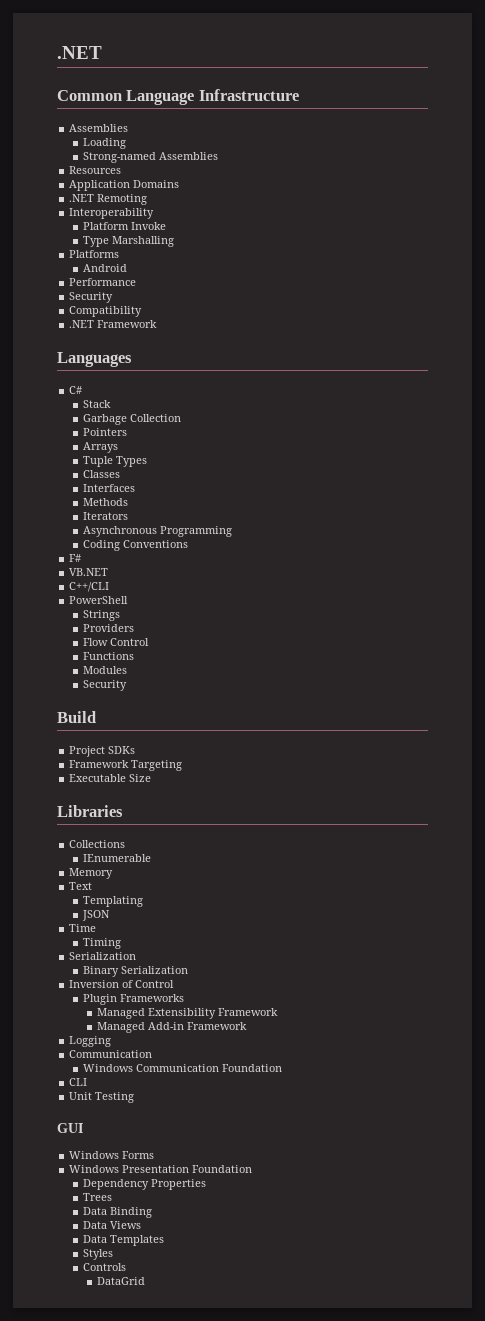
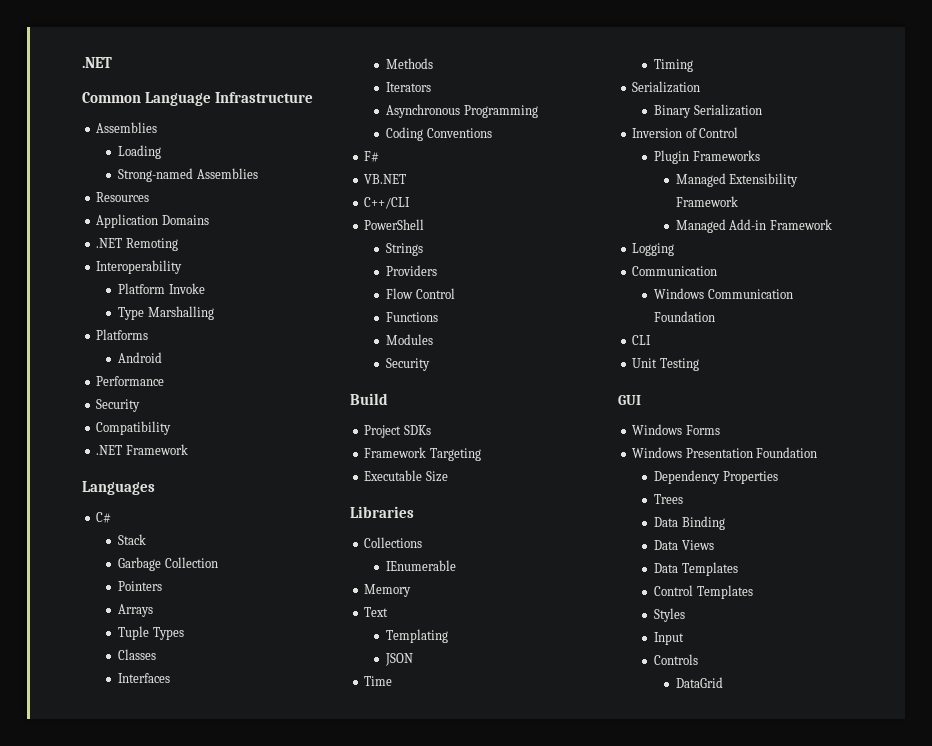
(165, 1240) none -> [654,585,753,599] // Control Templates
(114, 1254) none -> [654,632,685,645] // Input

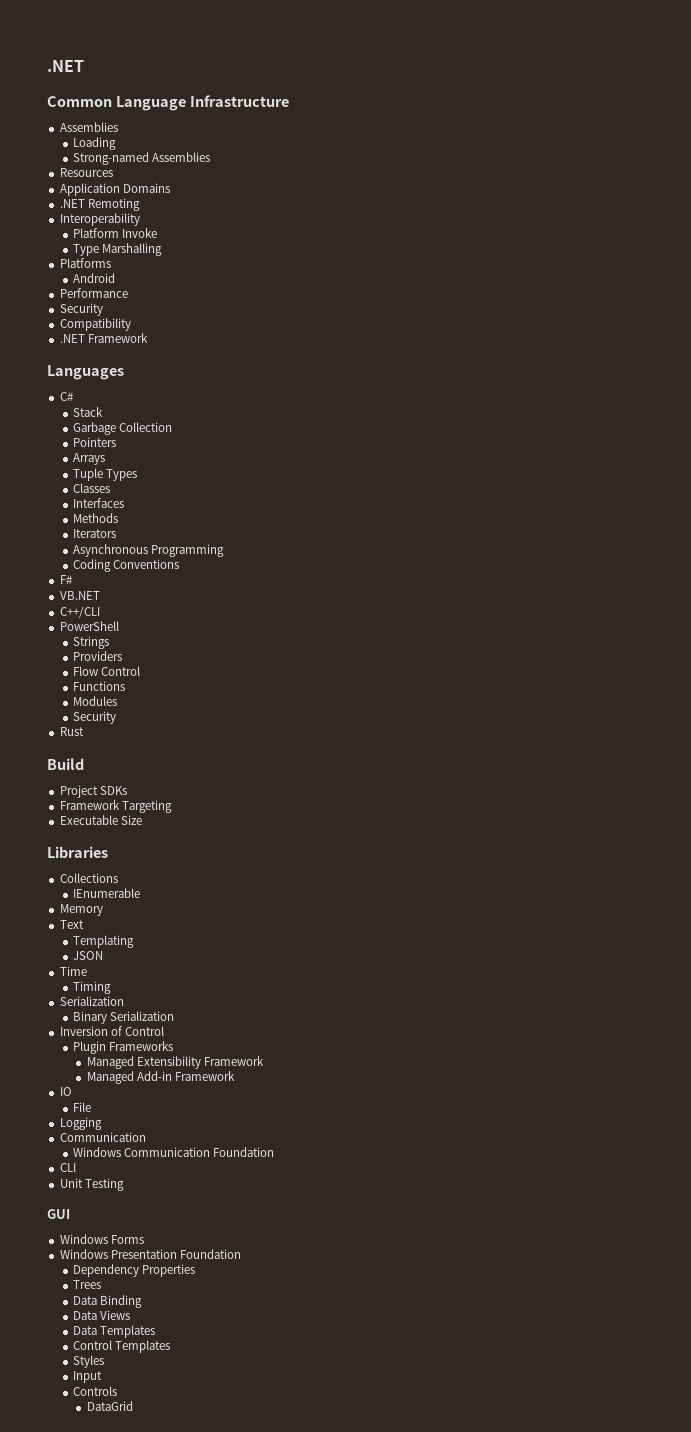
(431, 364) none -> [59,727,84,736] // Rust
(832, 224) none -> [59,1087,72,1096] [73,1102,92,1112] // IO // File

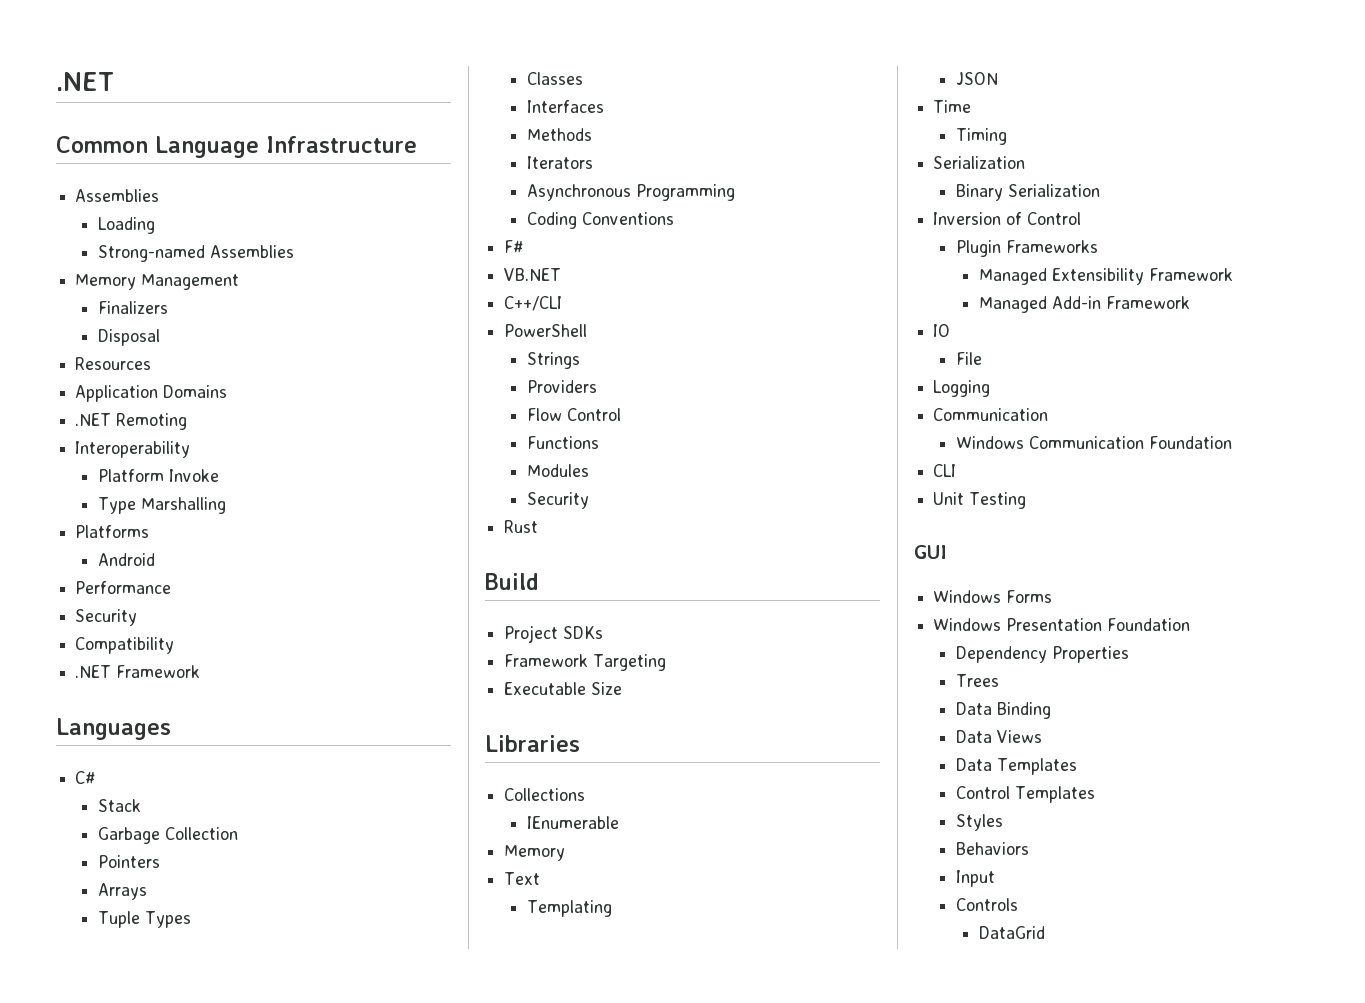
(211, 157) none -> [75,274,240,290] [97,301,168,314] [97,329,160,346] // Memory Management // Finalizers // Disposal
(105, 1361) none -> [955,842,1029,855] // Behaviors

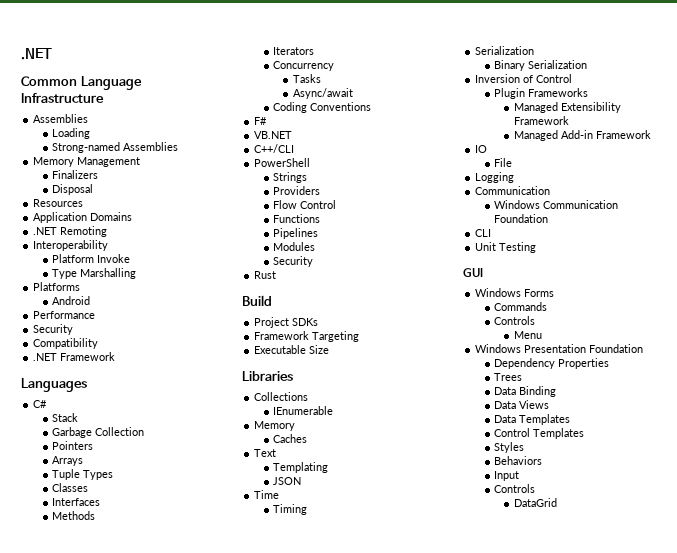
[526,184,735,201] Asynchronous Programming -> [273,61,335,71] [292,74,321,83] [292,88,353,99] Concurrency // Tasks // Async/await
(599, 442) none -> [273,228,319,239] // Pipelines
(566, 853) none -> [273,434,308,443] // Caches
(1053, 596) none -> [494,302,548,311] [494,316,536,325] [513,331,542,339] // Commands // Controls // Menu

